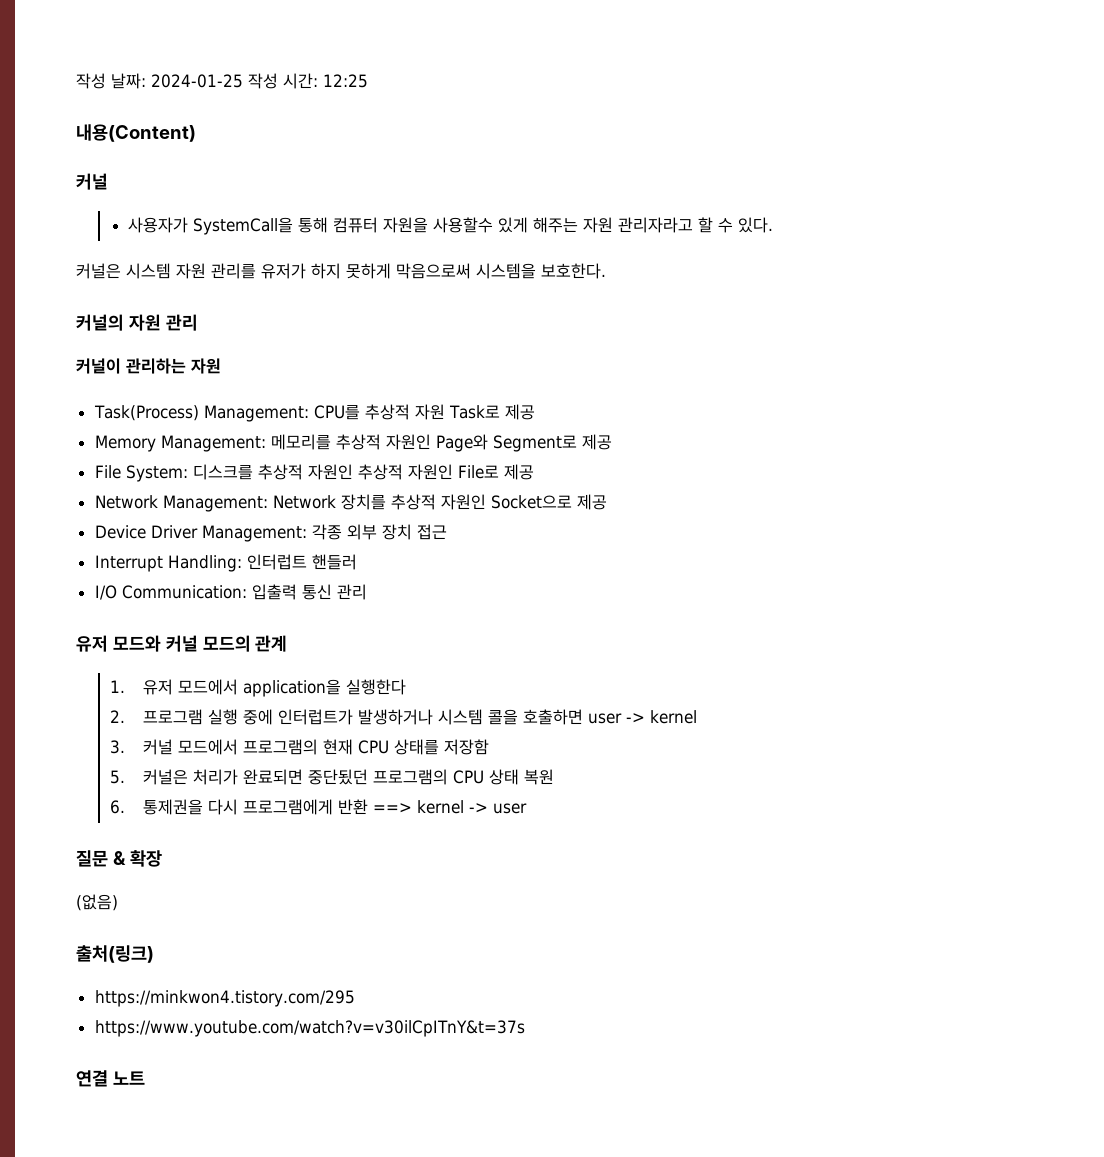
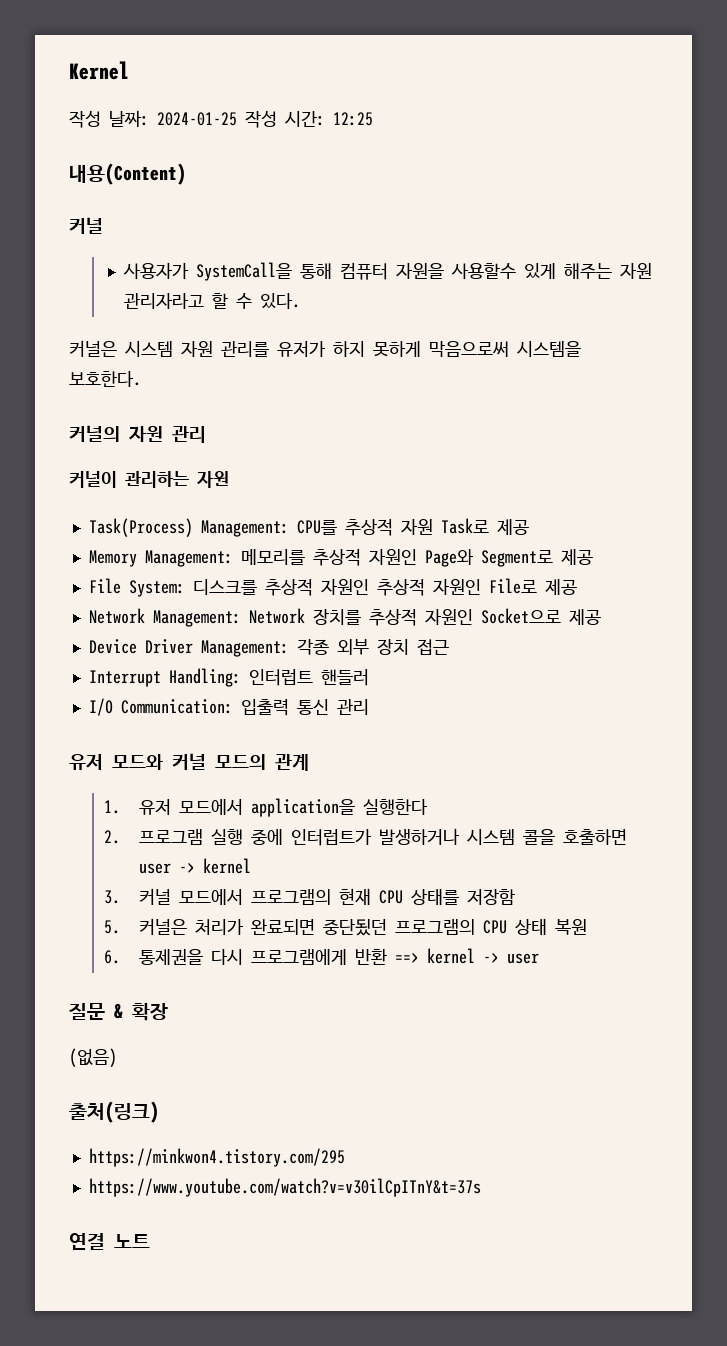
(76, 81) none -> [69,61,129,80] Kernel //

